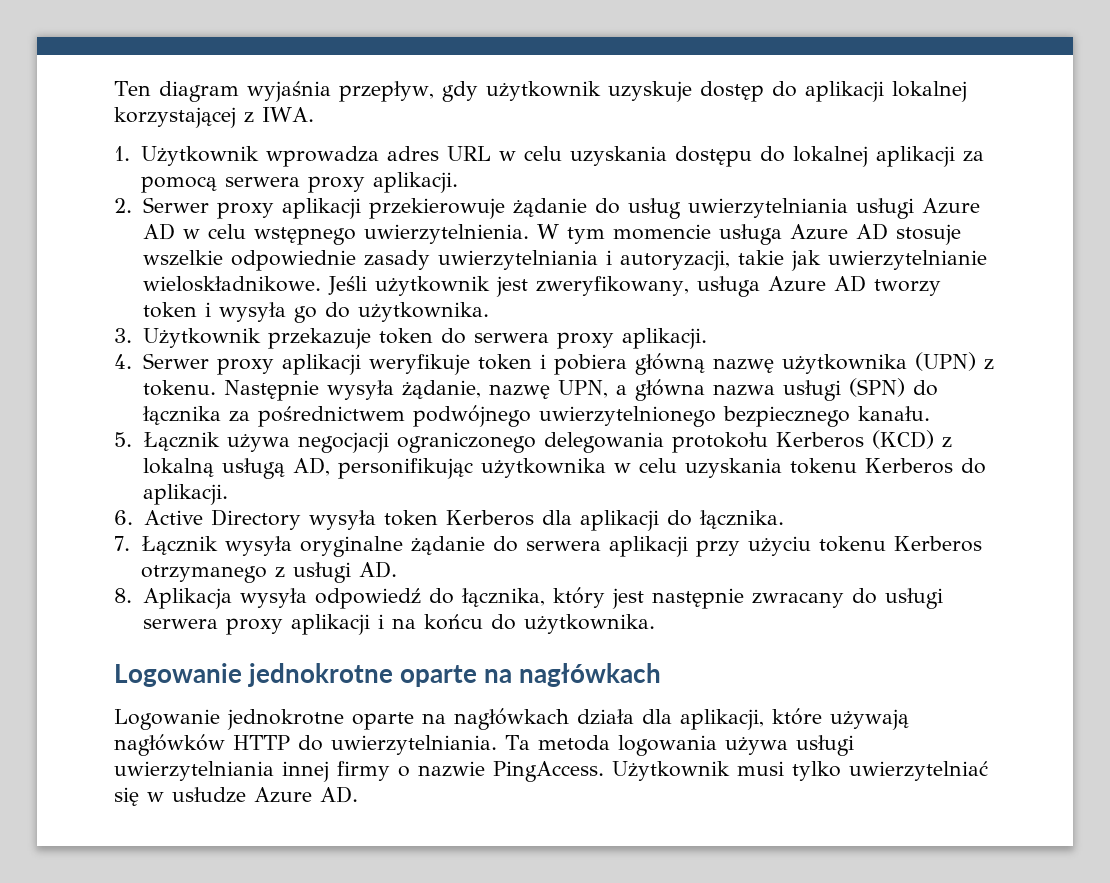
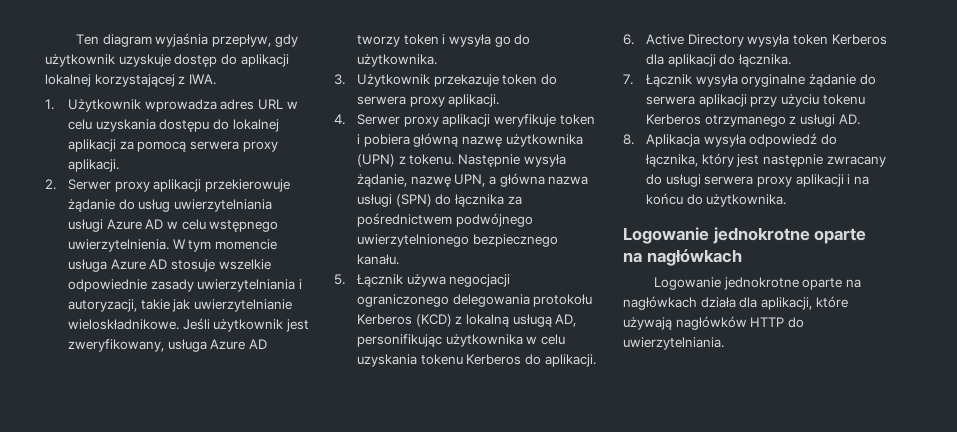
[505,735,854,756] [114,761,988,782] [114,786,358,806] Ta metoda logowania używa usługi uwierzytelniania innej firmy o nazwie PingAccess. Użytkownik musi tylko uwierzytelniać się w usłudze Azure AD. -> (724, 343) none

